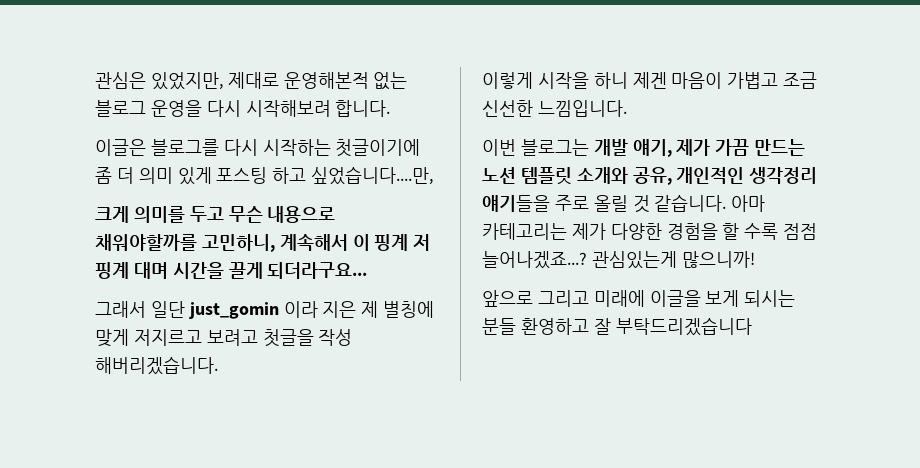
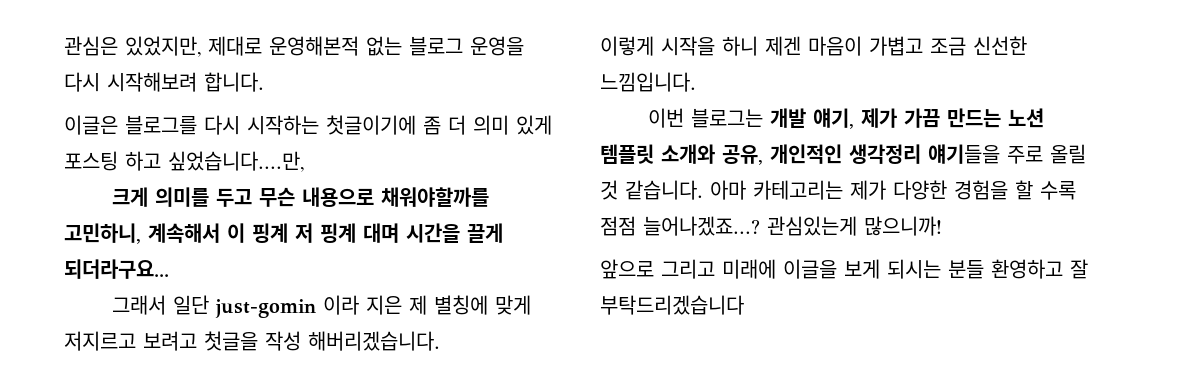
[188,302,279,319] just_gomin -> [215,299,317,318] just-gomin

